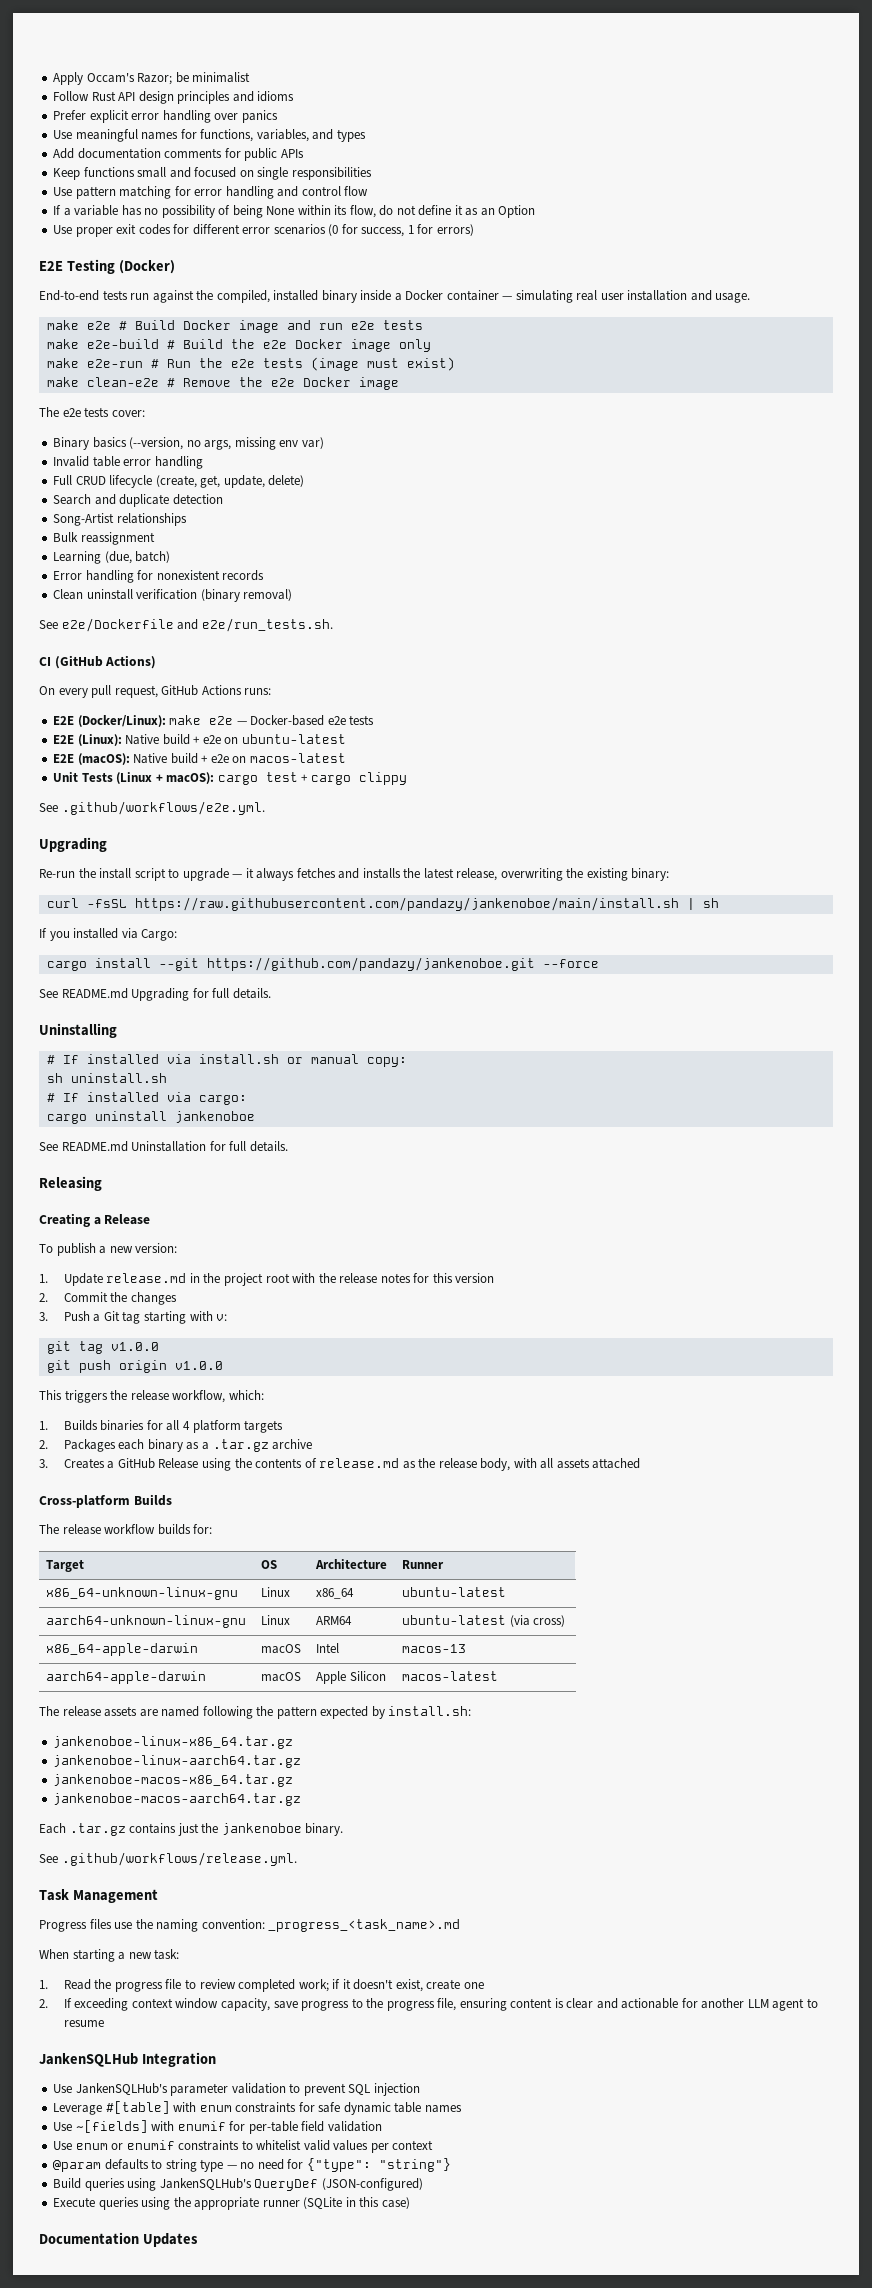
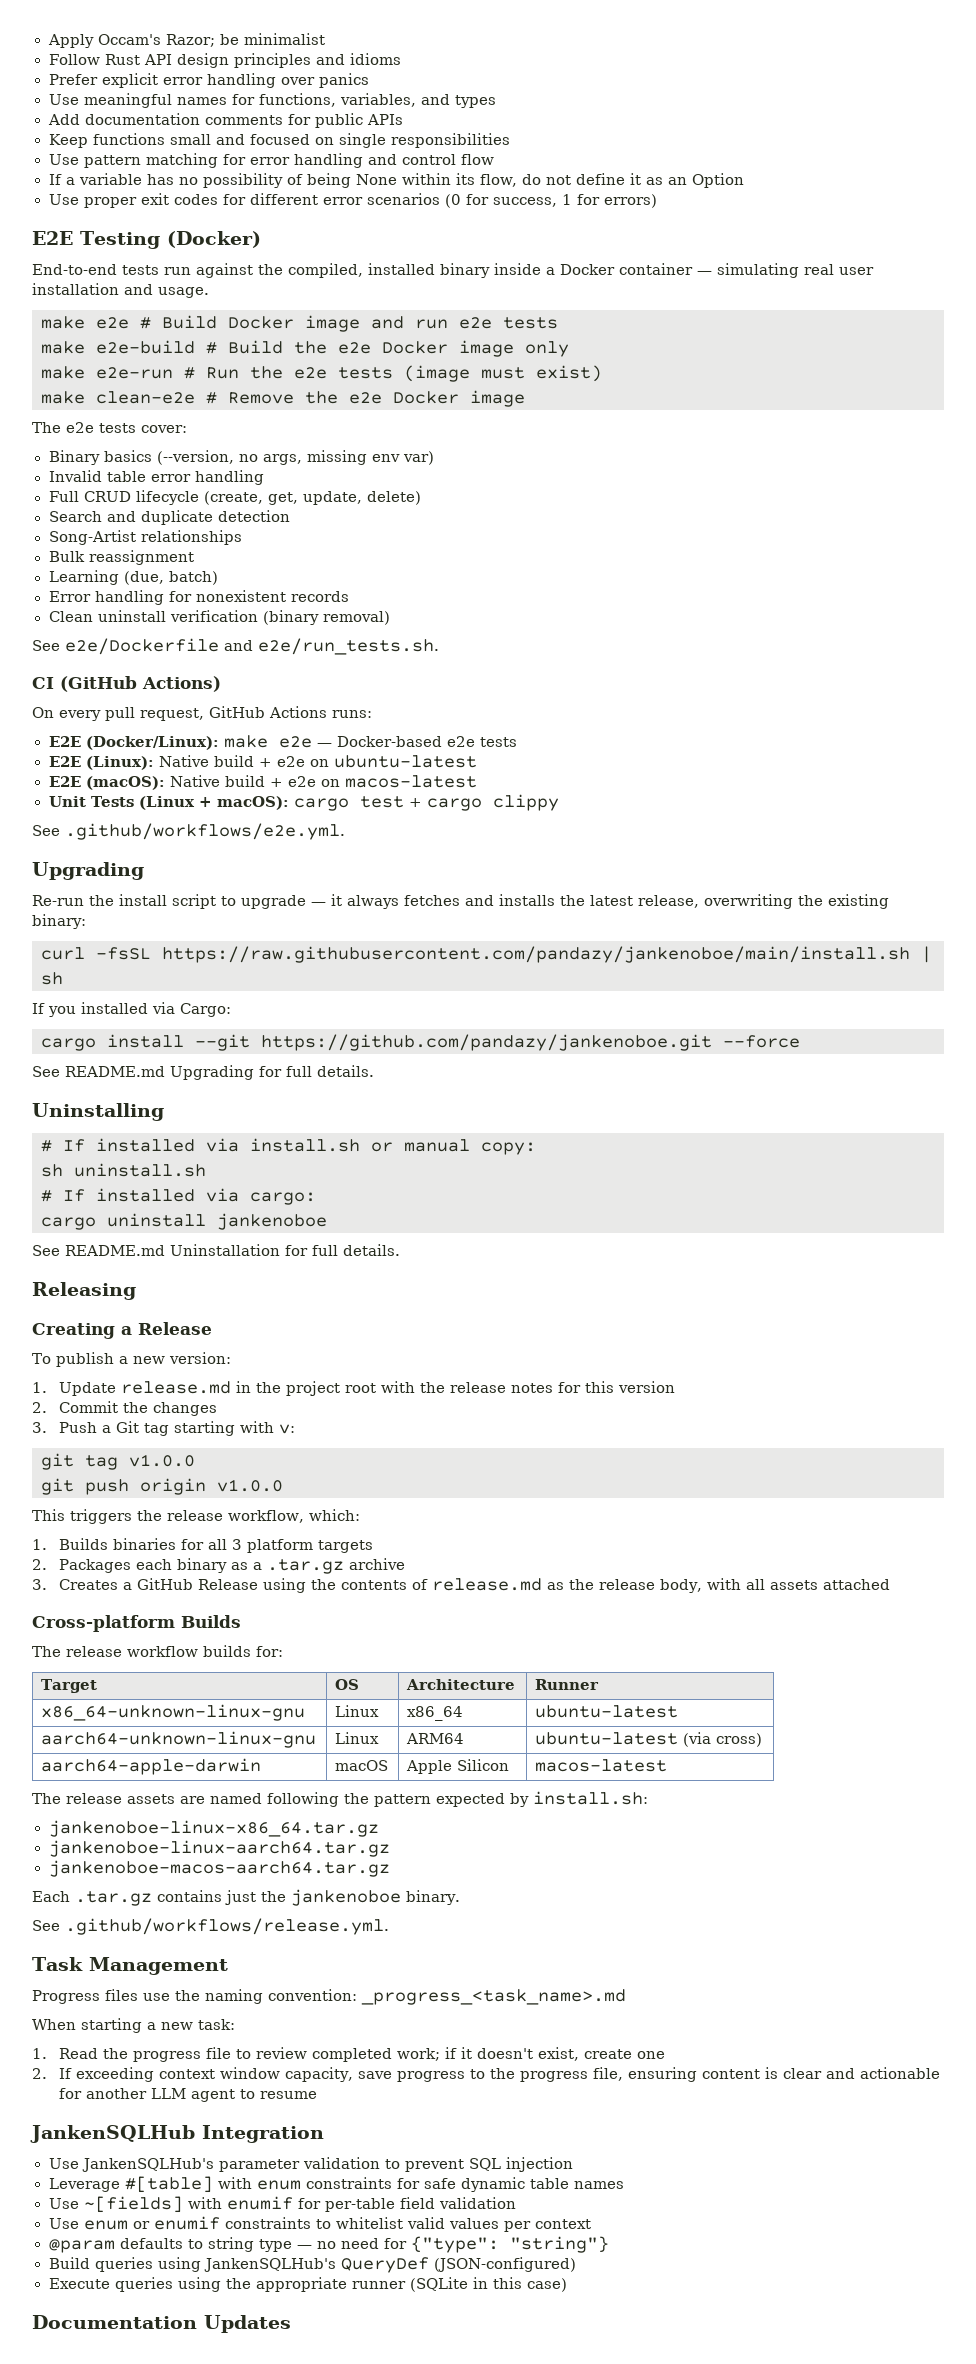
[182,1421,190,1430] 4 -> [232,1539,243,1550] 3
[46,1643,199,1656] [261,1644,302,1654] [316,1643,340,1653] [402,1644,467,1653] // x86_64-apple-darwin | macOS | Intel | macos-13 -> (763, 1740) none
[53,1774,294,1787] // jankenoboe-macos-x86_64.tar.gz -> (390, 1848) none

